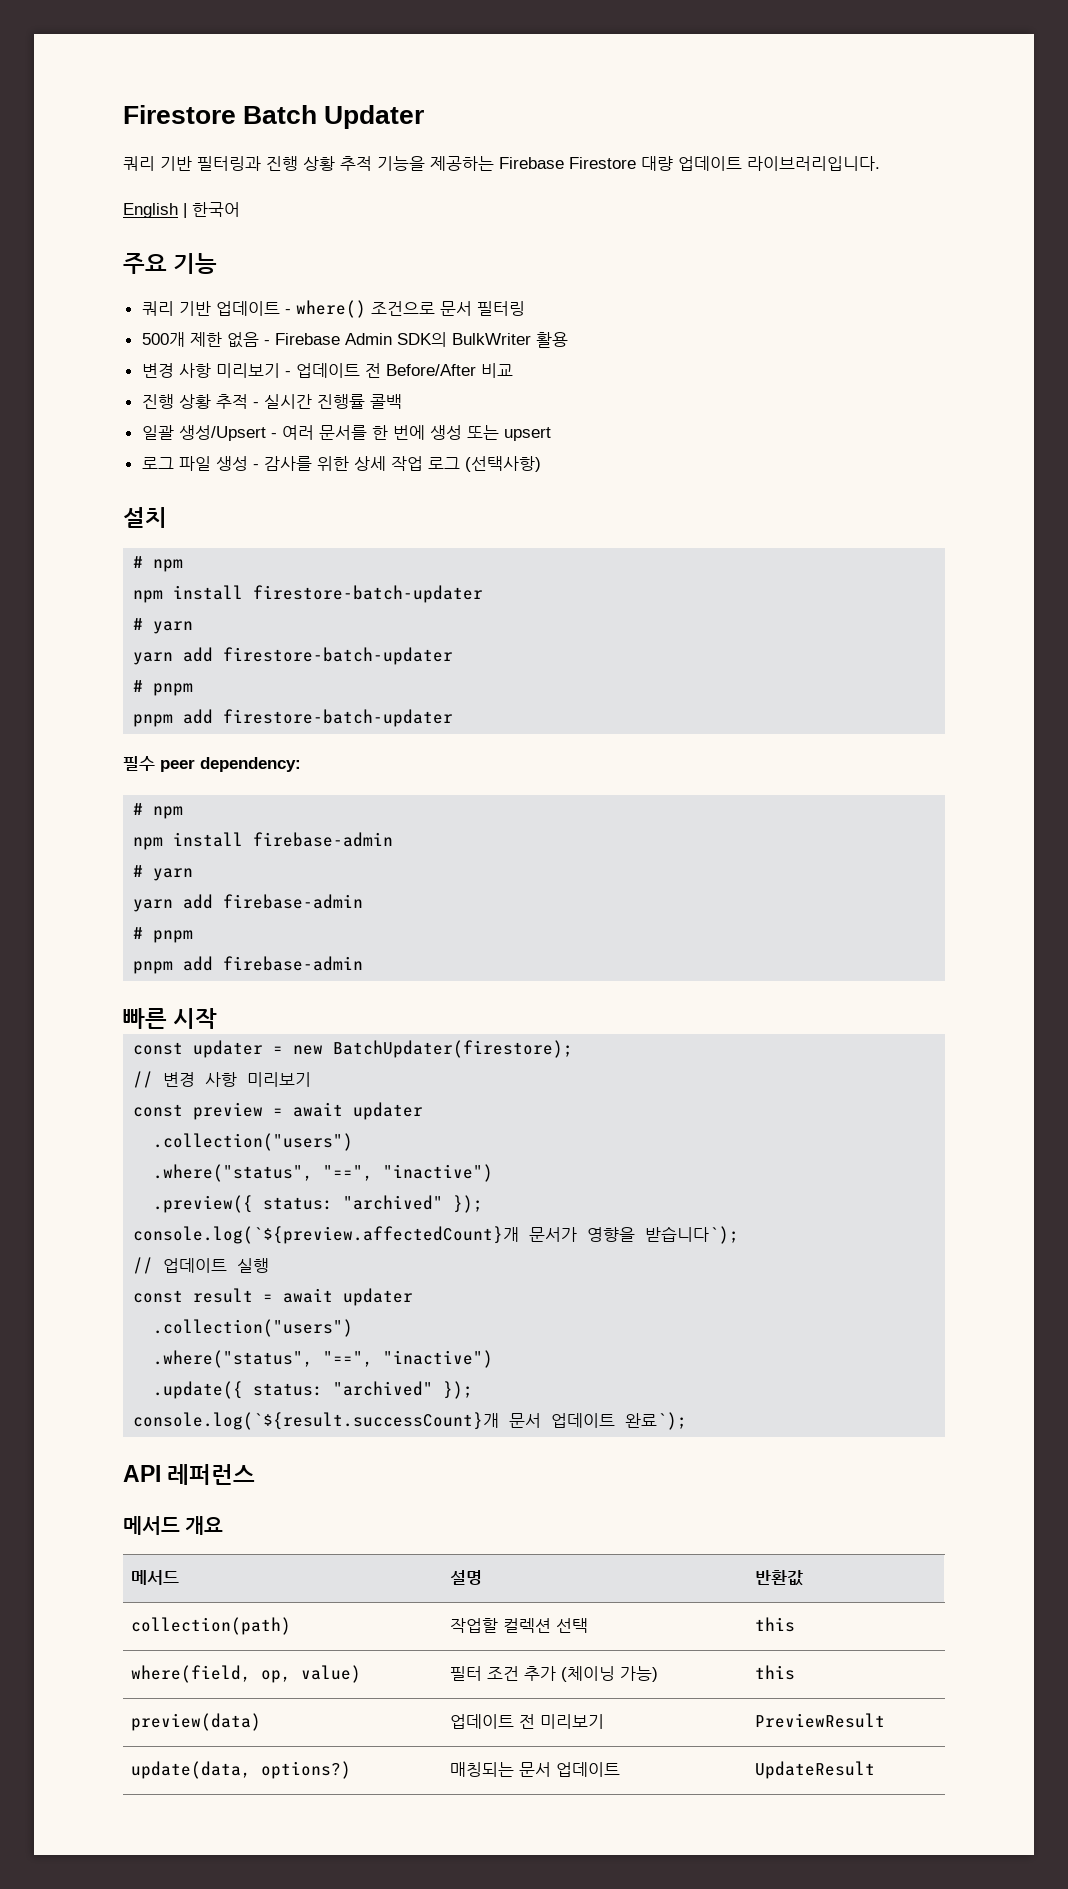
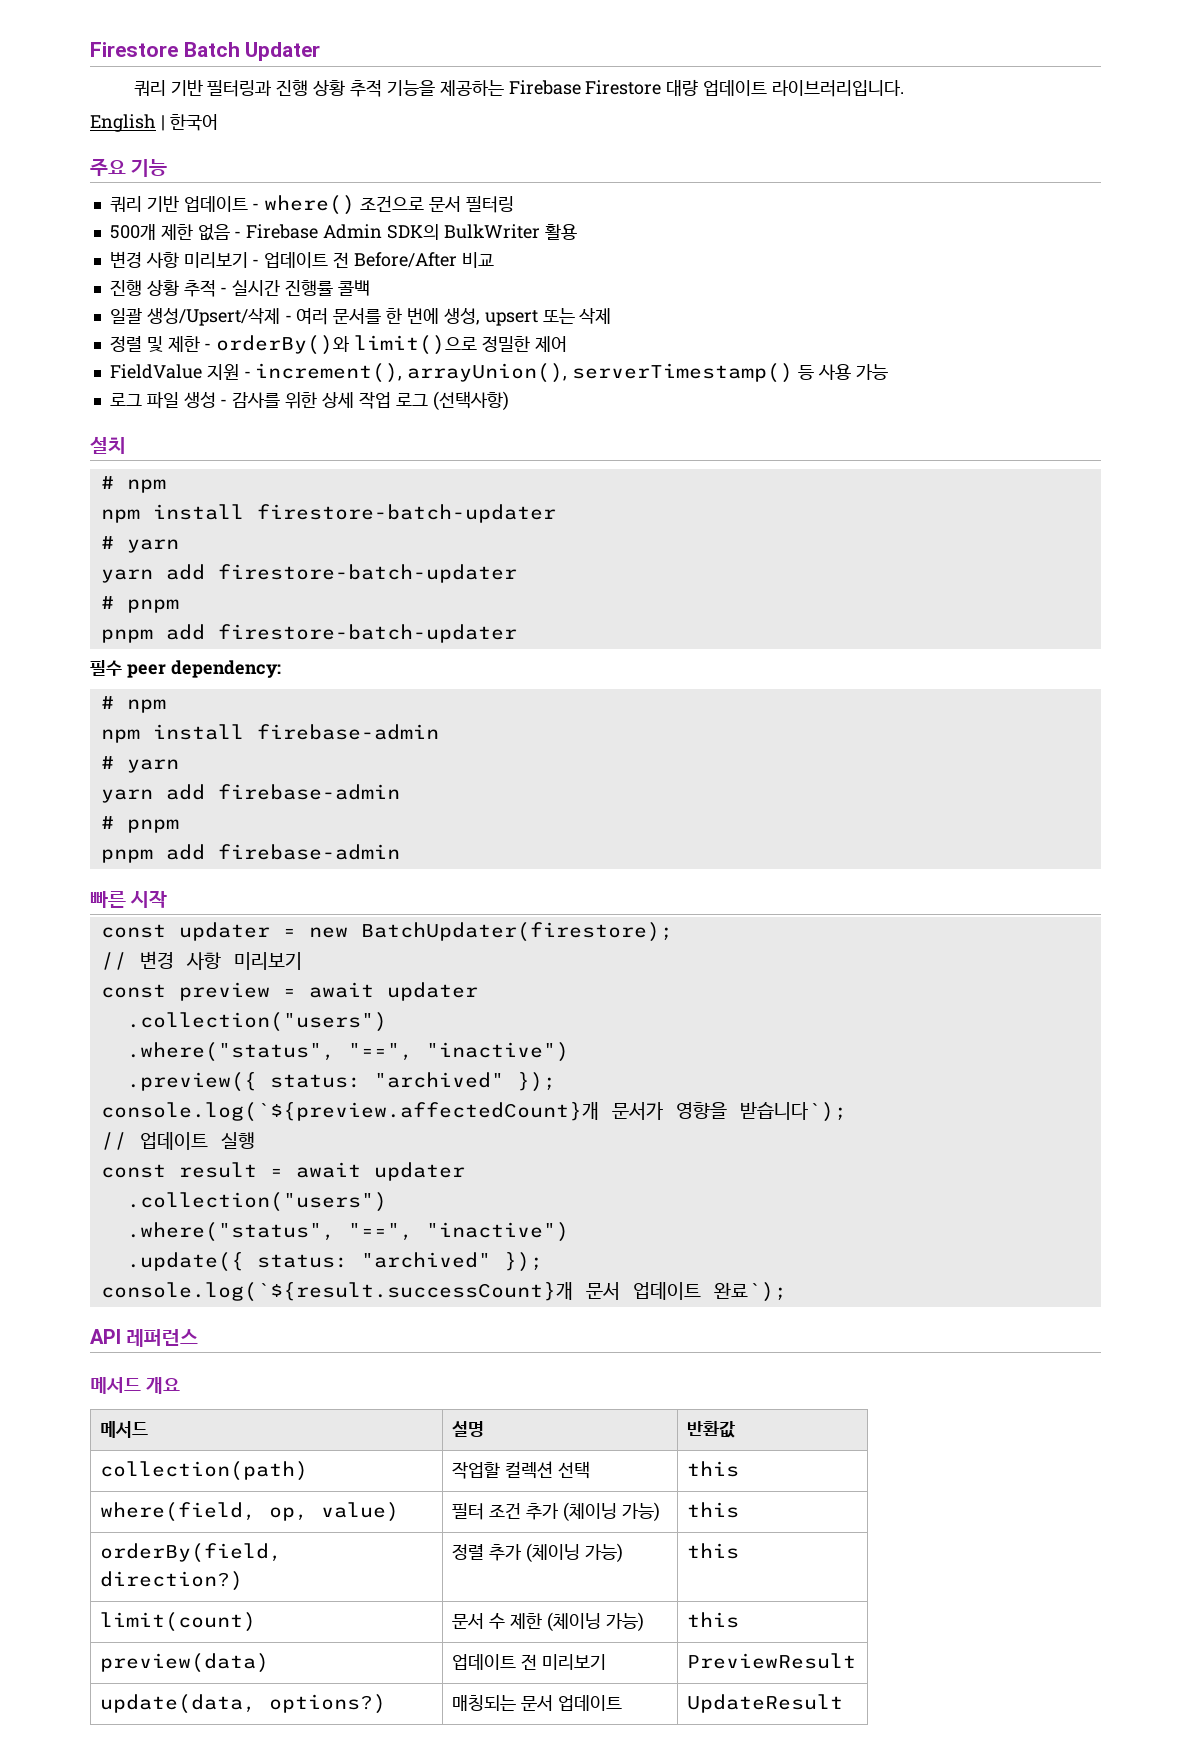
[178,425,266,441] 생성/Upsert -> [146,308,280,326] 생성/Upsert/삭제
[429,425,551,441] 생성 또는 upsert -> [443,308,612,326] [109,335,567,355] [109,363,888,383] 생성, upsert 또는 삭제 // 정렬 및 제한 - orderBy()와 limit()으로 정밀한 제어 // FieldValue 지원 - increment(), arrayUnion(), serverTimestamp() 등 사용 가능
(796, 1672) none -> [100,1543,283,1563] [100,1571,244,1591] [452,1543,623,1563] [687,1543,740,1559] [100,1612,257,1632] [452,1612,644,1632] [687,1612,740,1628] // orderBy(field, direction?) | 정렬 추가 (체이닝 가능) | this // limit(count) | 문서 수 제한 (체이닝 가능) | this

